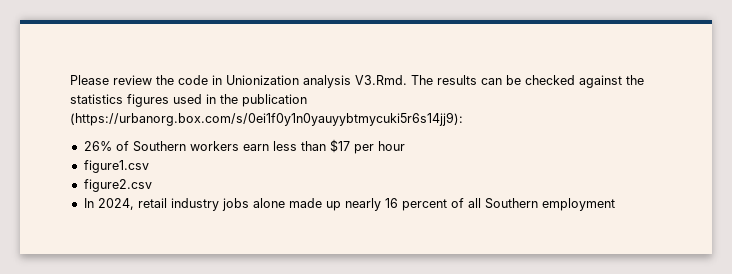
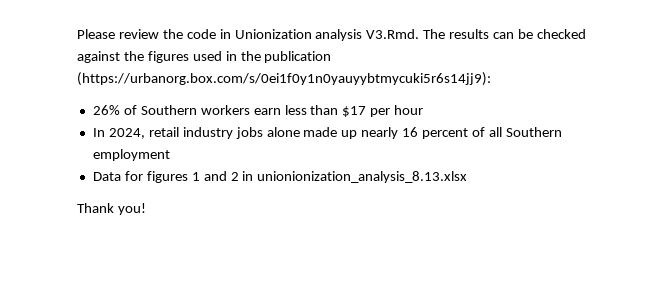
[70,94,123,104] statistics -> (144, 56) none
[83,160,149,173] [83,179,152,192] // figure1.csv // figure2.csv -> (424, 110) none
(615, 204) none -> [92,171,468,183] [77,203,146,215] // Data for figures 1 and 2 in unionionization_analysis_8.13.xlsx // Thank you!

